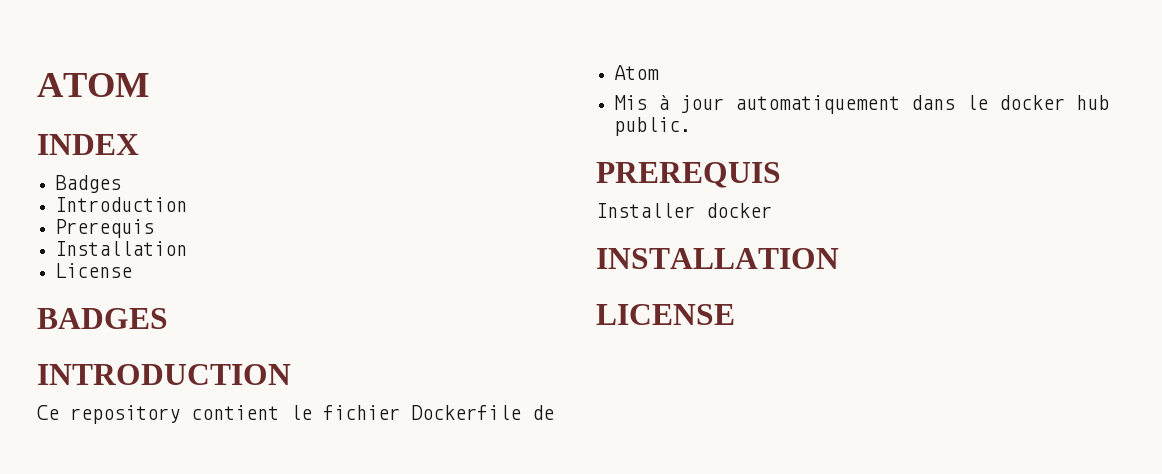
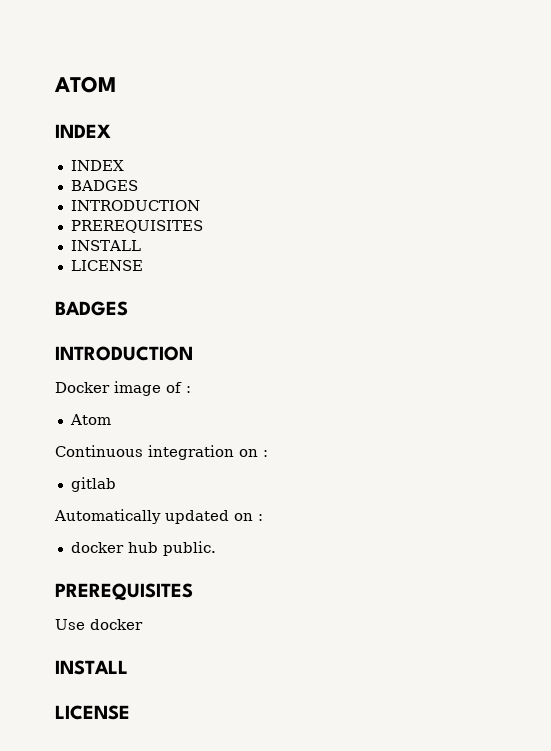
[55,175,122,193] [55,197,188,212] [55,219,155,238] [55,241,188,256] [55,263,133,278] [37,308,168,329] [37,364,291,385] [37,405,554,424] [614,65,660,80] [614,95,989,114] Badges // Introduction // Prerequis // Installation // License // BADGES // INTRODUCTION // Ce repository contient le fichier Dockerfile de // Atom // Mis à jour automatiquement dans le -> [70,160,124,171] [70,180,138,191] [70,200,200,211] [70,220,203,233] [70,240,141,251] [70,260,143,271] [55,301,128,316] [55,346,193,361] [55,381,191,396] [69,414,111,425] [55,445,268,460] [70,477,116,492] [54,509,263,524] INDEX // BADGES // INTRODUCTION // PREREQUISITES // INSTALL // LICENSE // BADGES // INTRODUCTION // Docker image of : // Atom // Continuous integration on : // gitlab // Automatically updated on : //
[596,162,781,188] [596,203,695,218] PREREQUIS // Installer -> [55,583,193,601] [55,619,85,630] PREREQUISITES // Use
[596,248,839,269] INSTALLATION -> [55,660,128,675] INSTALL

